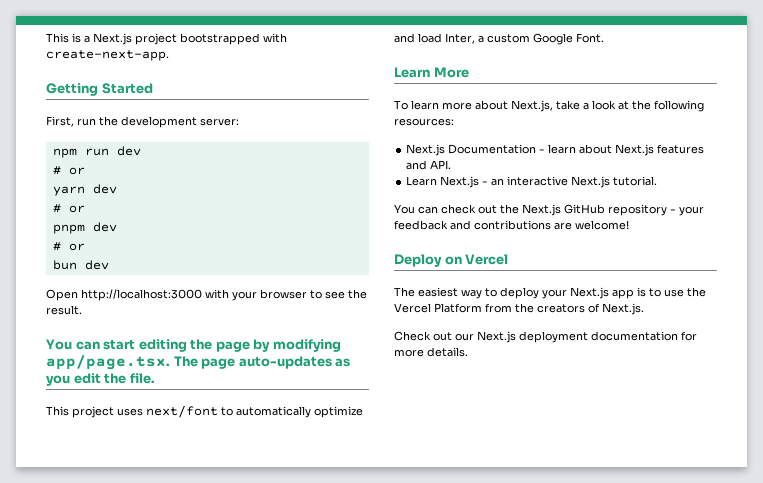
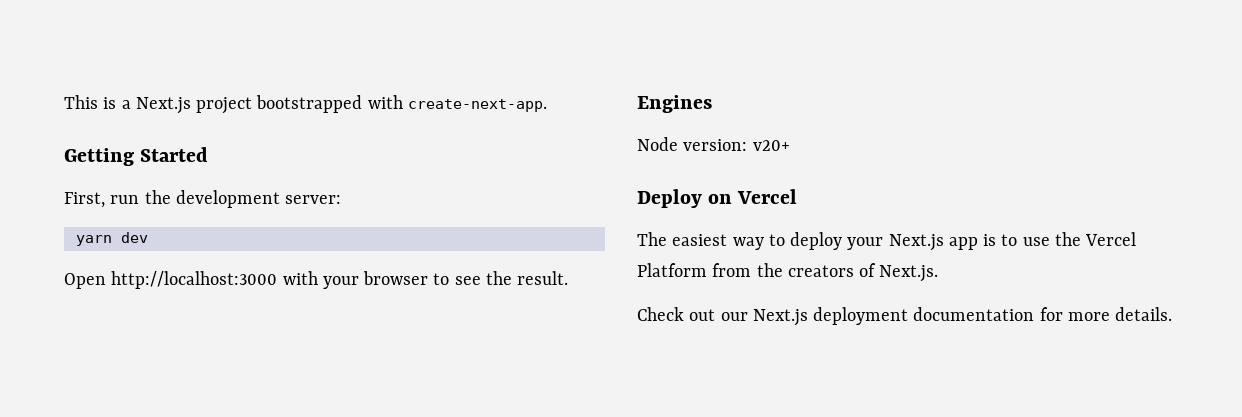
[52,146,141,158] [52,166,85,175] [52,184,117,196] [52,204,85,213] [52,222,117,234] [52,242,85,251] [52,260,77,270] npm run dev // # or // yarn dev // # or // pnpm dev // # or // bun -> [75,235,112,246] yarn
[46,339,341,352] [46,355,351,370] [46,373,155,386] [46,405,363,418] [394,33,604,45] [394,67,469,78] [394,100,704,112] [394,118,454,126] [406,144,705,156] [406,160,452,170] [406,176,658,188] [394,204,704,216] [394,220,629,230] You can start editing the page by modifying app/page.tsx. The page auto-updates as you edit the file. // This project uses next/font to automatically optimize and load Inter, a custom Google Font. // Learn More // To learn more about Next.js, take a look at the following resources: // Next.js Documentation - learn about Next.js features and API. // Learn Next.js - an interactive Next.js tutorial. // You can check out the Next.js GitHub repository - your feedback and contributions are welcome! -> [637,95,712,113] [637,137,790,151] Engines // Node version: v20+

